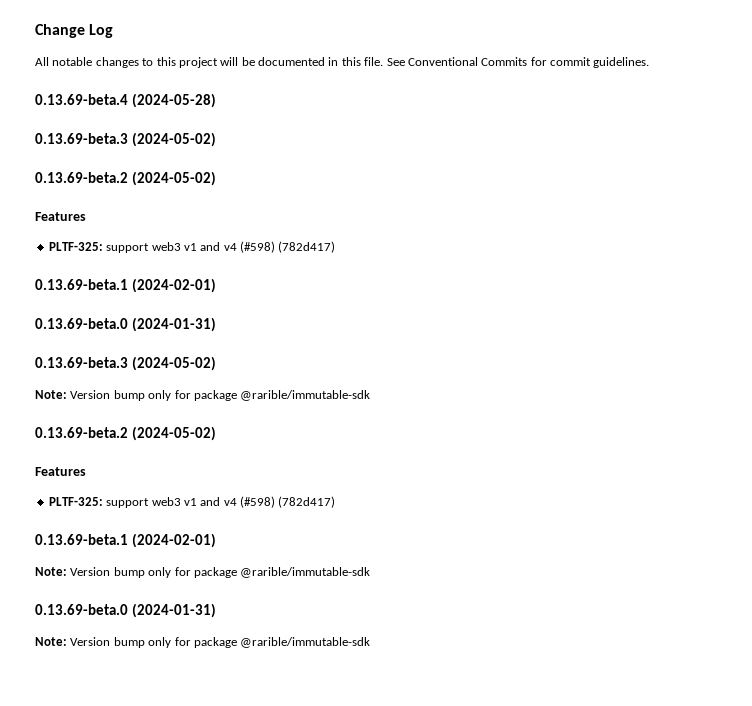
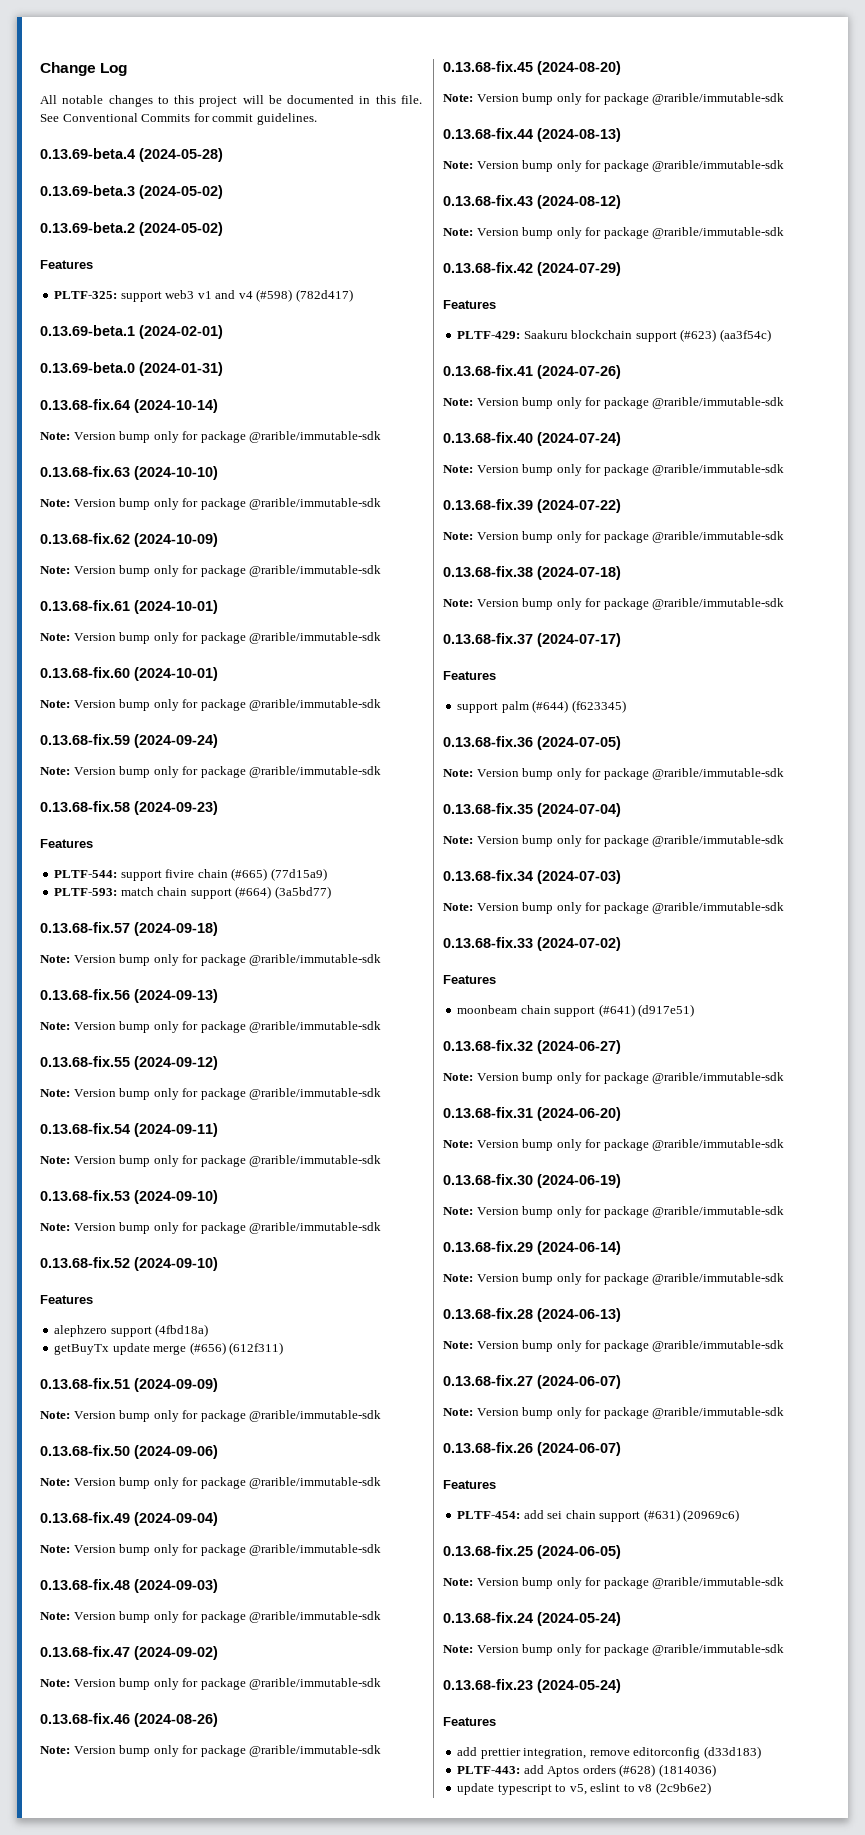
[35,356,216,371] [35,390,371,401] [35,426,216,441] [35,467,86,476] [48,496,336,508] [35,533,216,548] [35,567,371,578] [35,603,216,618] [35,637,371,648] 0.13.69-beta.3 (2024-05-02) // Note: Version bump only for package @rarible/immutable-sdk // 0.13.69-beta.2 (2024-05-02) // Features // PLTF-325: support web3 v1 and v4 (#598) (782d417) // 0.13.69-beta.1 (2024-02-01) // Note: Version bump only for package @rarible/immutable-sdk // 0.13.69-beta.0 (2024-01-31) // Note: Version bump only for package @rarible/immutable-sdk -> [40,399,218,413] [40,431,382,443] [40,466,218,480] [40,498,382,510] [40,533,218,547] [40,565,382,577] [40,600,218,614] [40,632,382,644] [40,667,218,681] [40,699,382,711] [40,734,218,748] [40,766,382,778] [40,801,218,815] [40,839,93,848] [54,868,327,881] [54,886,331,899] [40,922,218,936] [40,954,382,966] [40,989,218,1003] [40,1021,382,1033] [40,1056,218,1070] [40,1088,382,1100] [40,1123,218,1137] [40,1155,382,1167] [40,1190,218,1204] [40,1222,382,1234] [40,1257,218,1271] [40,1295,93,1304] [54,1324,209,1337] [54,1342,284,1355] [40,1378,218,1392] [40,1410,382,1422] [40,1445,218,1459] [40,1477,382,1489] [40,1512,218,1526] [40,1544,382,1556] [40,1579,218,1593] [40,1611,382,1623] [40,1646,218,1660] [40,1678,382,1690] [40,1713,218,1727] [40,1745,382,1757] [443,61,621,75] [443,93,785,105] [443,128,621,142] [443,160,785,172] [443,195,621,209] [443,227,785,239] [443,262,621,276] [443,300,496,309] [457,329,771,342] [443,365,621,379] [443,397,785,409] [443,432,621,446] [443,464,785,476] [443,499,621,513] [443,531,785,543] [443,566,621,580] [443,598,785,610] [443,633,621,647] [443,671,496,680] [457,700,626,713] [443,736,621,750] [443,768,785,780] [443,803,621,817] [443,835,785,847] [443,870,621,884] [443,902,785,914] [443,937,621,951] [443,975,496,984] [457,1004,695,1017] [443,1040,621,1054] [443,1072,785,1084] [443,1107,621,1121] [443,1139,785,1151] [443,1174,621,1188] [443,1206,785,1218] [443,1241,621,1255] [443,1273,785,1285] [443,1308,621,1322] [443,1340,785,1352] [443,1375,621,1389] [443,1407,785,1419] [443,1442,621,1456] [443,1480,496,1489] [457,1509,740,1522] [443,1545,621,1559] [443,1577,785,1589] [443,1612,621,1626] [443,1644,785,1656] [443,1679,621,1693] [443,1717,496,1726] [457,1746,761,1759] [457,1764,716,1777] [457,1782,711,1795] 0.13.68-fix.64 (2024-10-14) // Note: Version bump only for package @rarible/immutable-sdk // 0.13.68-fix.63 (2024-10-10) // Note: Version bump only for package @rarible/immutable-sdk // 0.13.68-fix.62 (2024-10-09) // Note: Version bump only for package @rarible/immutable-sdk // 0.13.68-fix.61 (2024-10-01) // Note: Version bump only for package @rarible/immutable-sdk // 0.13.68-fix.60 (2024-10-01) // Note: Version bump only for package @rarible/immutable-sdk // 0.13.68-fix.59 (2024-09-24) // Note: Version bump only for package @rarible/immutable-sdk // 0.13.68-fix.58 (2024-09-23) // Features // PLTF-544: support fivire chain (#665) (77d15a9) // PLTF-593: match chain support (#664) (3a5bd77) // 0.13.68-fix.57 (2024-09-18) // Note: Version bump only for package @rarible/immutable-sdk // 0.13.68-fix.56 (2024-09-13) // Note: Version bump only for package @rarible/immutable-sdk // 0.13.68-fix.55 (2024-09-12) // Note: Version bump only for package @rarible/immutable-sdk // 0.13.68-fix.54 (2024-09-11) // Note: Version bump only for package @rarible/immutable-sdk // 0.13.68-fix.53 (2024-09-10) // Note: Version bump only for package @rarible/immutable-sdk // 0.13.68-fix.52 (2024-09-10) // Features // alephzero support (4fbd18a) // getBuyTx update merge (#656) (612f311) // 0.13.68-fix.51 (2024-09-09) // Note: Version bump only for package @rarible/immutable-sdk // 0.13.68-fix.50 (2024-09-06) // Note: Version bump only for package @rarible/immutable-sdk // 0.13.68-fix.49 (2024-09-04) // Note: Version bump only for package @rarible/immutable-sdk // 0.13.68-fix.48 (2024-09-03) // Note: Version bump only for package @rarible/immutable-sdk // 0.13.68-fix.47 (2024-09-02) // Note: Version bump only for package @rarible/immutable-sdk // 0.13.68-fix.46 (2024-08-26) // Note: Version bump only for package @rarible/immutable-sdk // 0.13.68-fix.45 (2024-08-20) // Note: Version bump only for package @rarible/immutable-sdk // 0.13.68-fix.44 (2024-08-13) // Note: Version bump only for package @rarible/immutable-sdk // 0.13.68-fix.43 (2024-08-12) // Note: Version bump only for package @rarible/immutable-sdk // 0.13.68-fix.42 (2024-07-29) // Features // PLTF-429: Saakuru blockchain support (#623) (aa3f54c) // 0.13.68-fix.41 (2024-07-26) // Note: Version bump only for package @rarible/immutable-sdk // 0.13.68-fix.40 (2024-07-24) // Note: Version bump only for package @rarible/immutable-sdk // 0.13.68-fix.39 (2024-07-22) // Note: Version bump only for package @rarible/immutable-sdk // 0.13.68-fix.38 (2024-07-18) // Note: Version bump only for package @rarible/immutable-sdk // 0.13.68-fix.37 (2024-07-17) // Features // support palm (#644) (f623345) // 0.13.68-fix.36 (2024-07-05) // Note: Version bump only for package @rarible/immutable-sdk // 0.13.68-fix.35 (2024-07-04) // Note: Version bump only for package @rarible/immutable-sdk // 0.13.68-fix.34 (2024-07-03) // Note: Version bump only for package @rarible/immutable-sdk // 0.13.68-fix.33 (2024-07-02) // Features // moonbeam chain support (#641) (d917e51) // 0.13.68-fix.32 (2024-06-27) // Note: Version bump only for package @rarible/immutable-sdk // 0.13.68-fix.31 (2024-06-20) // Note: Version bump only for package @rarible/immutable-sdk // 0.13.68-fix.30 (2024-06-19) // Note: Version bump only for package @rarible/immutable-sdk // 0.13.68-fix.29 (2024-06-14) // Note: Version bump only for package @rarible/immutable-sdk // 0.13.68-fix.28 (2024-06-13) // Note: Version bump only for package @rarible/immutable-sdk // 0.13.68-fix.27 (2024-06-07) // Note: Version bump only for package @rarible/immutable-sdk // 0.13.68-fix.26 (2024-06-07) // Features // PLTF-454: add sei chain support (#631) (20969c6) // 0.13.68-fix.25 (2024-06-05) // Note: Version bump only for package @rarible/immutable-sdk // 0.13.68-fix.24 (2024-05-24) // Note: Version bump only for package @rarible/immutable-sdk // 0.13.68-fix.23 (2024-05-24) // Features // add prettier integration, remove editorconfig (d33d183) // PLTF-443: add Aptos orders (#628) (1814036) // update typescript to v5, eslint to v8 (2c9b6e2)

